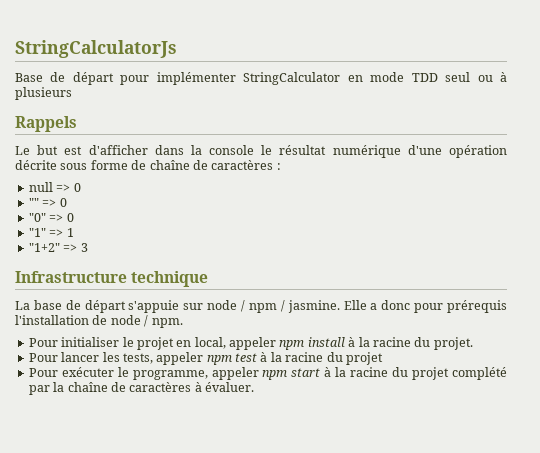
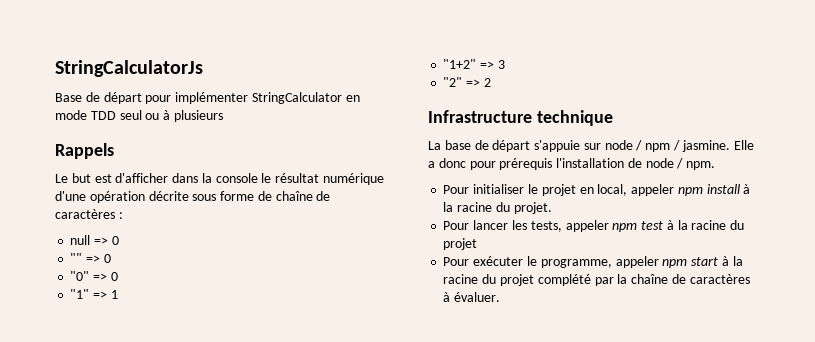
(88, 247) none -> [443,77,491,87] // "2" => 2

